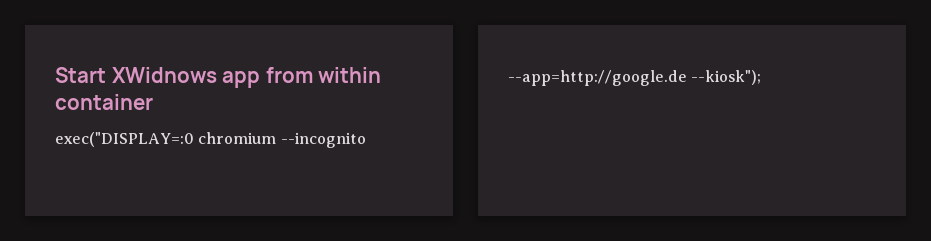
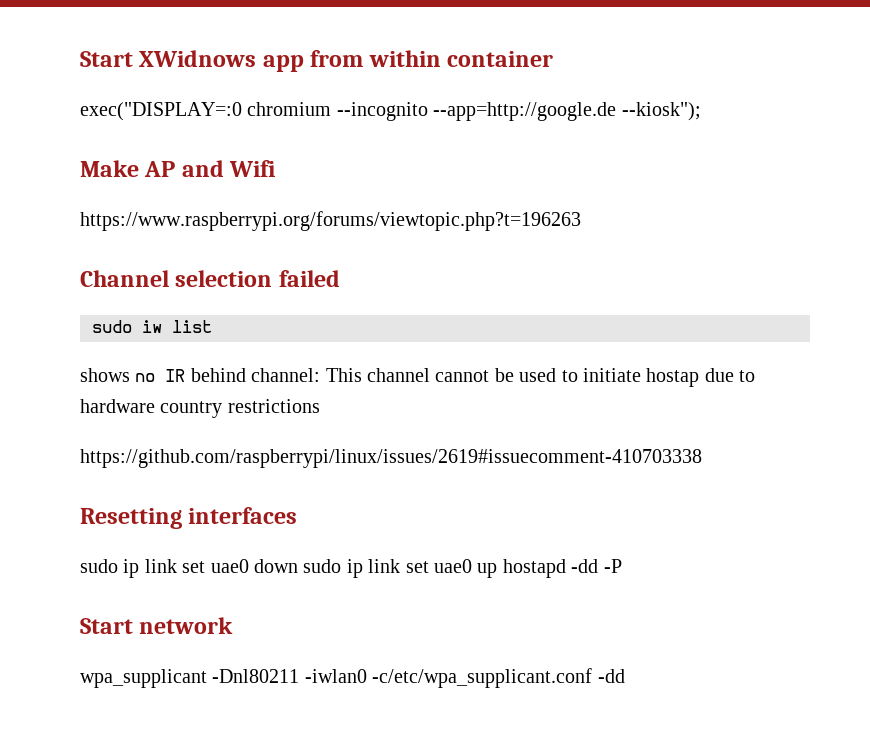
(762, 77) none -> [80,160,277,177] [80,211,581,231] [80,270,340,287] [92,320,212,333] [80,368,756,387] [80,399,320,418] [80,449,702,468] [80,507,298,529] [80,559,622,578] [80,617,234,634] [80,668,625,688] // Make AP and Wifi // https://www.raspberrypi.org/forums/viewtopic.php?t=196263 // Channel selection failed // sudo iw list // shows no IR behind channel: This channel cannot be used to initiate hostap due to hardware country restrictions // https://github.com/raspberrypi/linux/issues/2619#issuecomment-410703338 // Resetting interfaces // sudo ip link set uae0 down sudo ip link set uae0 up hostapd -dd -P // Start network // wpa_supplicant -Dnl80211 -iwlan0 -c/etc/wpa_supplicant.conf -dd

